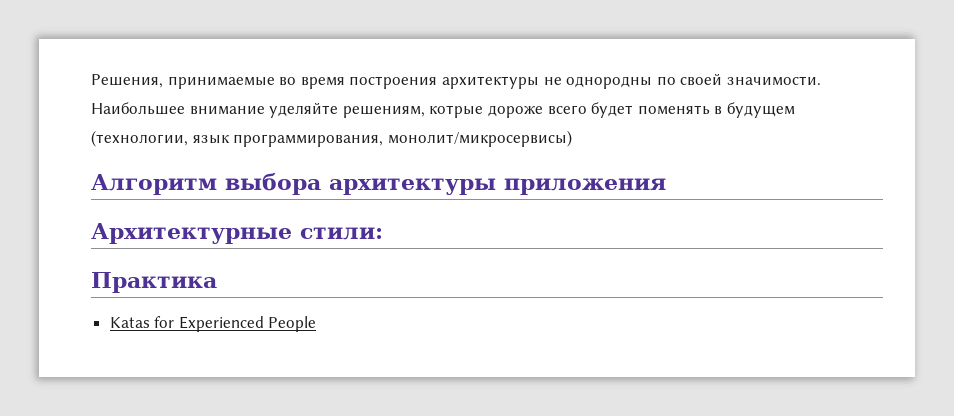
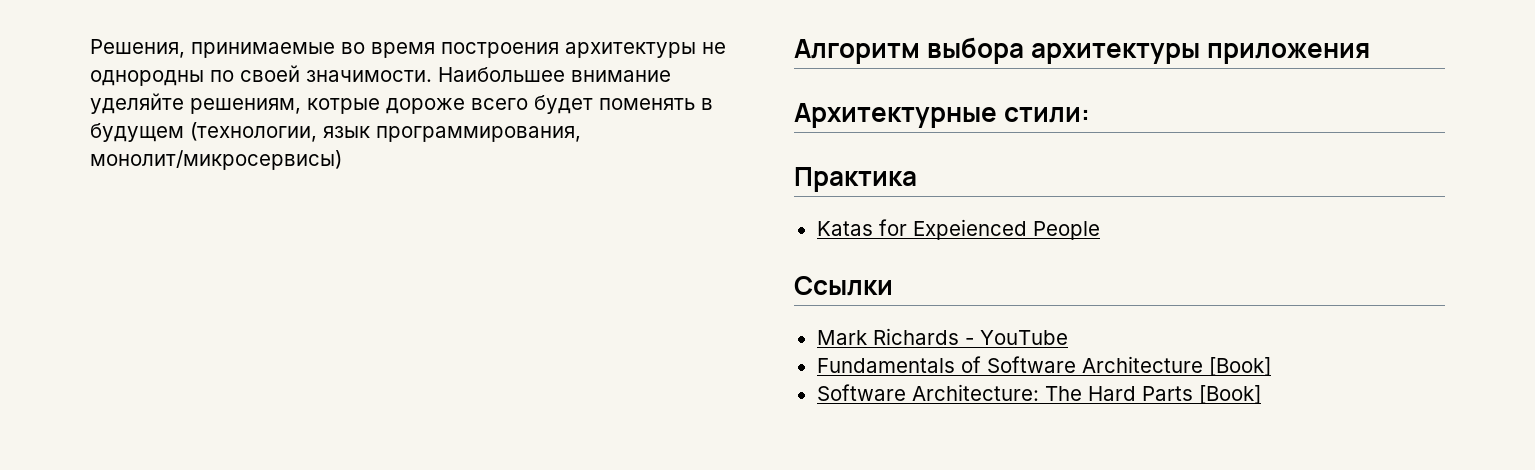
[178,316,264,332] Experienced -> [912,219,1027,240] Expeienced
(317, 324) none -> [794,276,893,296] [816,328,1068,345] [816,356,1271,376] [816,384,1261,404] // Ссылки // Mark Richards - YouTube // Fundamentals of Software Architecture [Book] // Software Architecture: The Hard Parts [Book]

